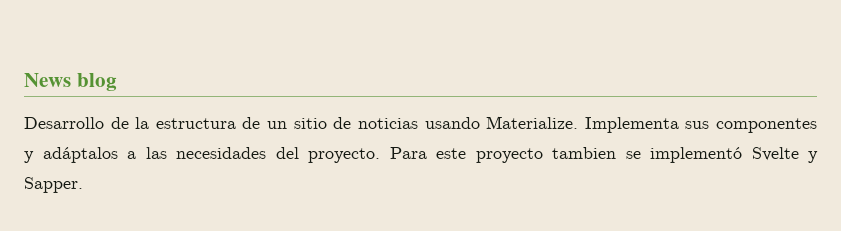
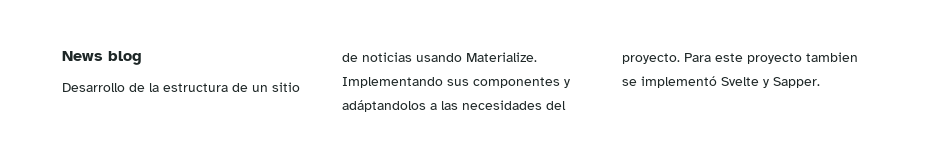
[584,117,679,133] Implementa -> [342,77,443,88] Implementando
[42,147,118,163] adáptalos -> [342,100,426,112] adáptandolos

